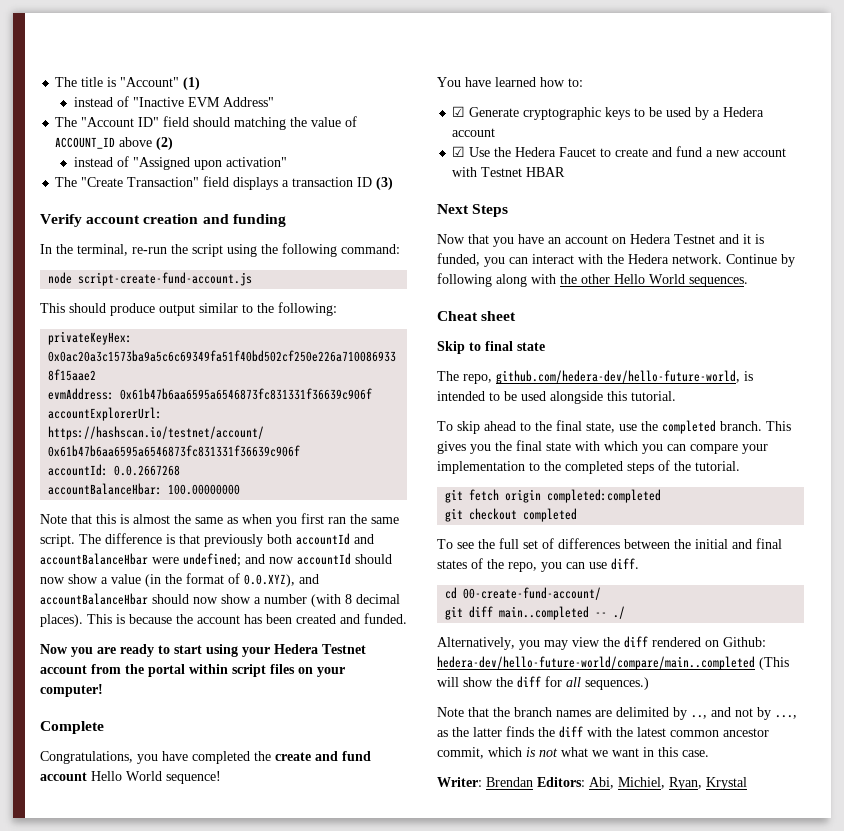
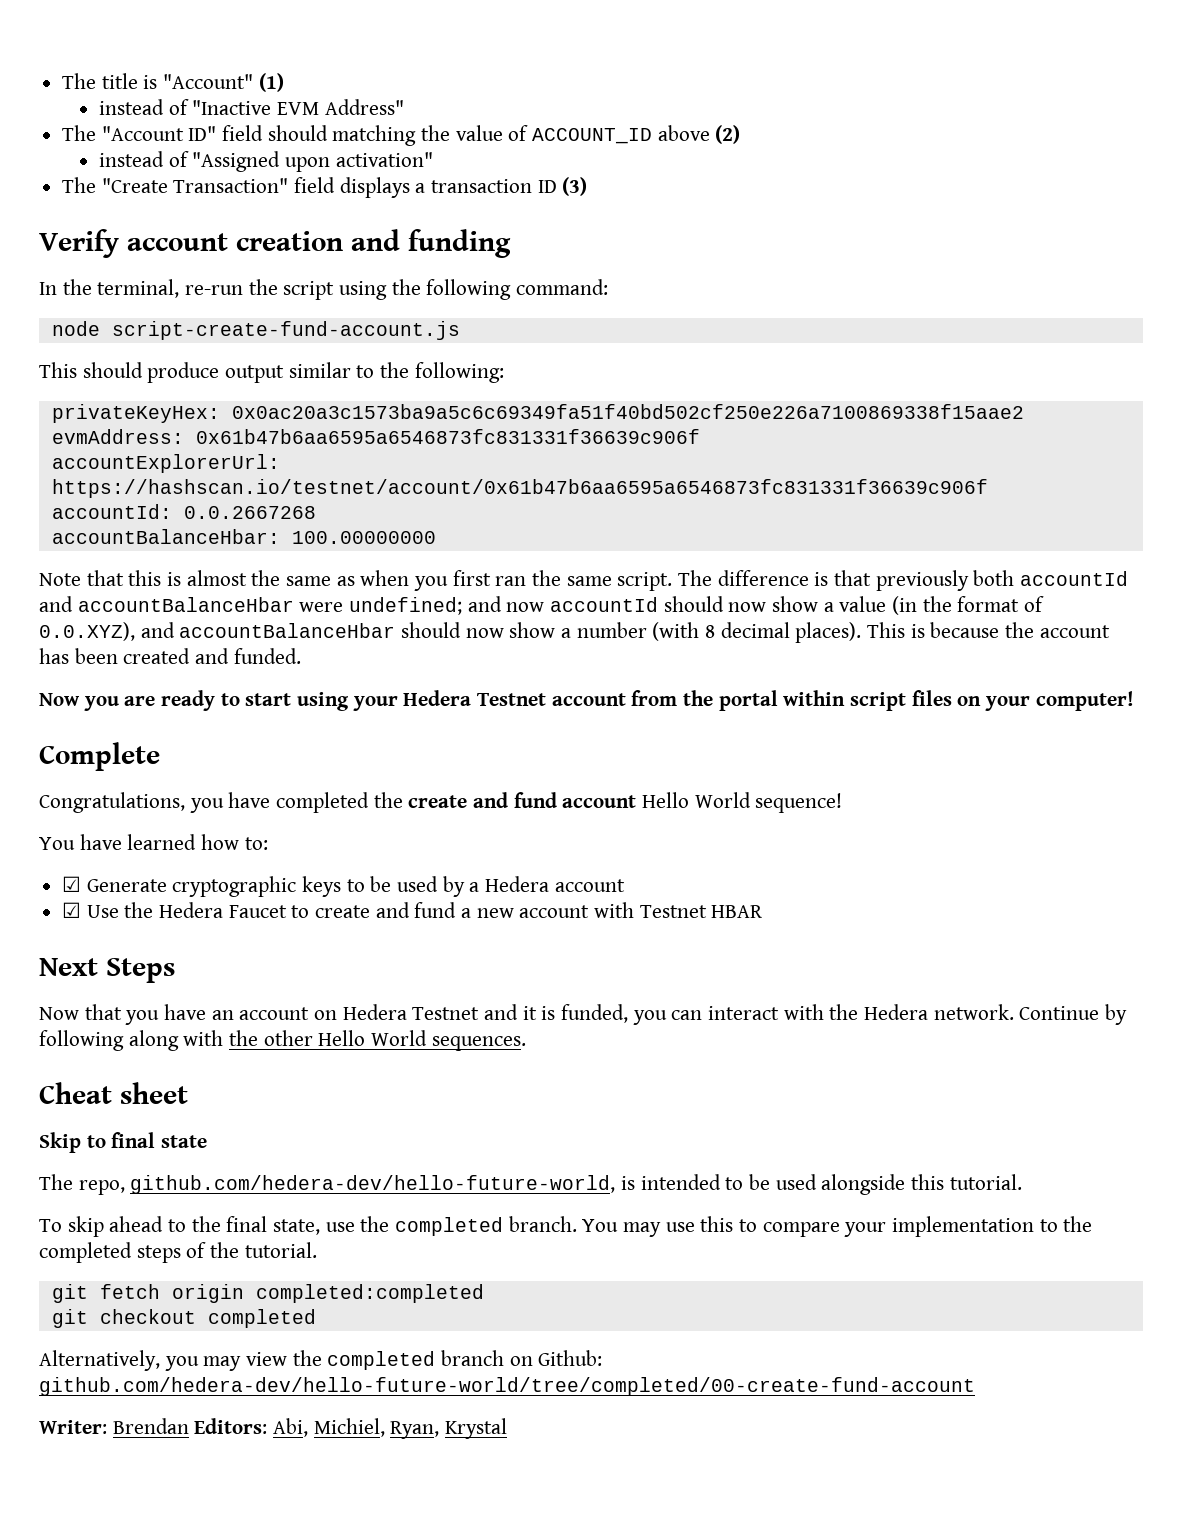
[766,421,791,431] [437,440,686,454] This gives you the final state with which you can -> [582,1216,758,1237] You may use this to
[437,538,782,549] [437,558,639,572] [445,587,602,600] [445,606,626,620] // To see the full set of differences between the initial and final states of the repo, you can use diff. // cd 00-create-fund-account/ // git diff main..completed -- ./ -> (316, 1318) none
[624,636,766,648] [437,656,789,670] [437,676,649,690] [437,707,797,720] [437,726,769,738] [437,747,709,759] diff rendered on Github: hedera-dev/hello-future-world/compare/main..completed (This will show the diff for all sequences.) // Note that the branch names are delimited by .., and not by ..., as the latter finds the diff with the latest common ancestor commit, which is not what we want in this case. -> [327,1350,603,1370] [39,1377,975,1396] completed branch on Github: github.com/hedera-dev/hello-future-world/tree/completed/00-create-fund-account

